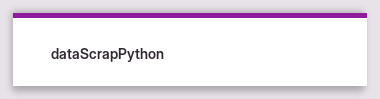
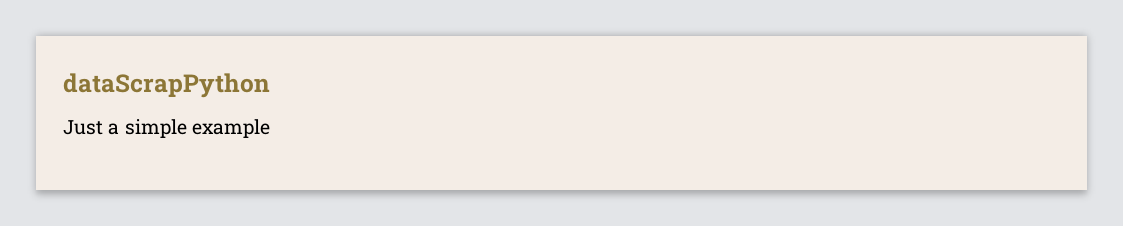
(164, 55) none -> [63,119,270,138] // Just a simple example

